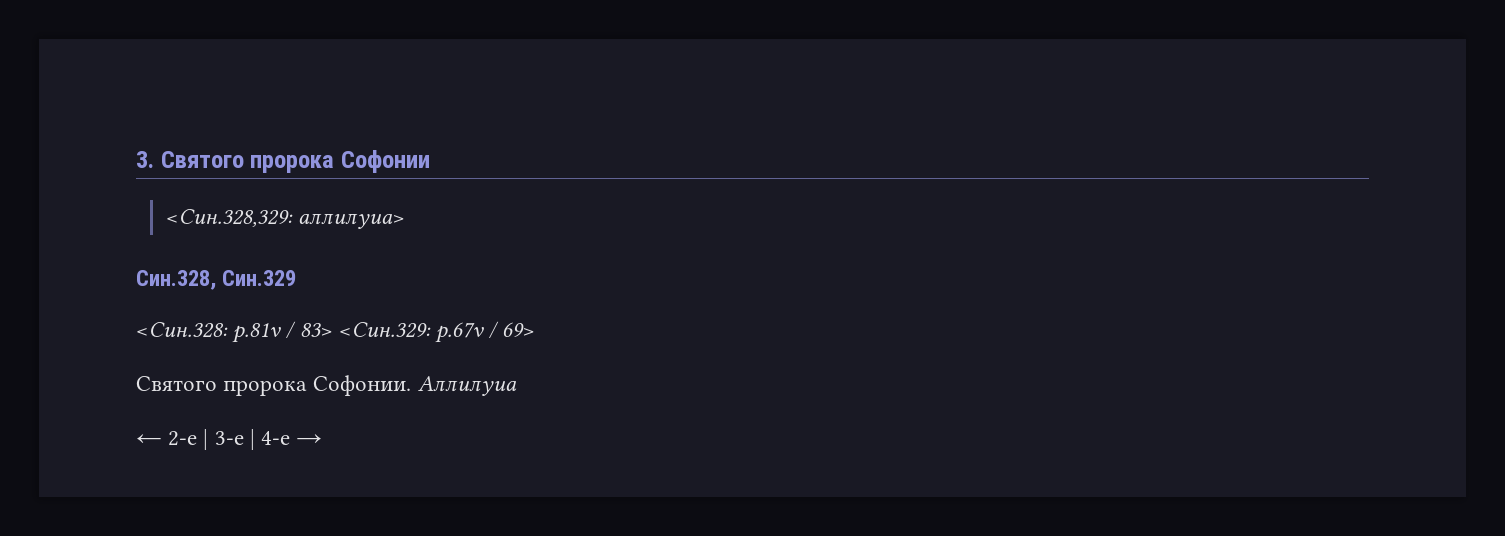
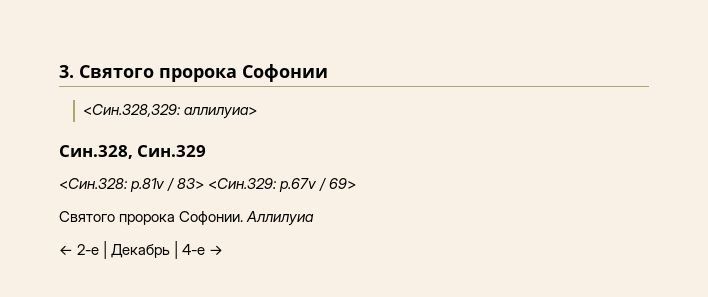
[214,431,244,445] 3-е -> [111,244,171,258] Декабрь

